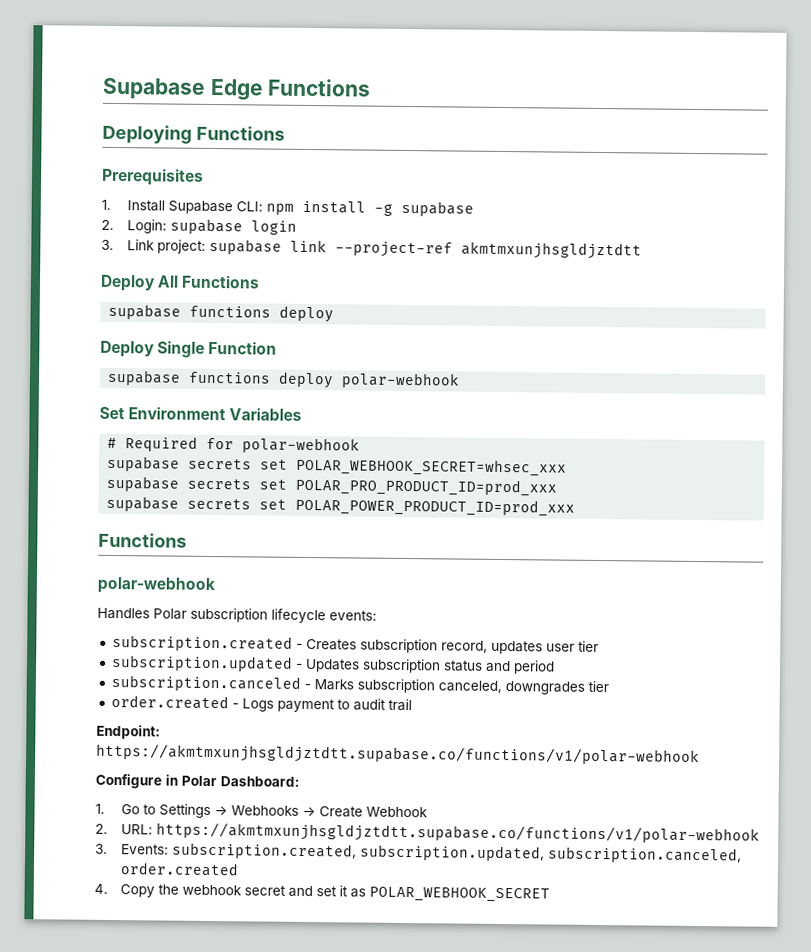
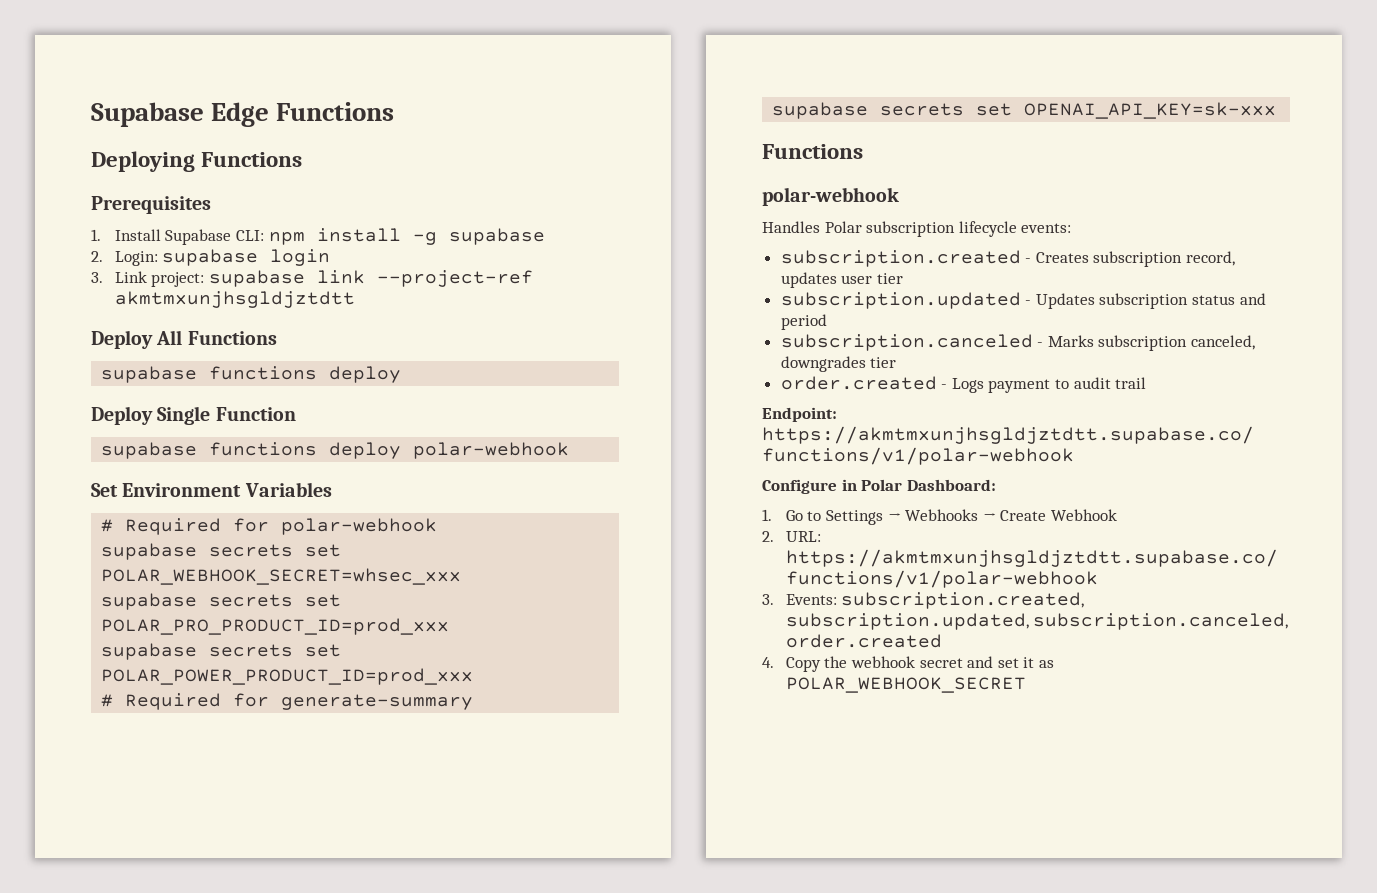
(576, 507) none -> [101,693,474,710] [772,102,1277,119] // # Required for generate-summary // supabase secrets set OPENAI_API_KEY=sk-xxx

